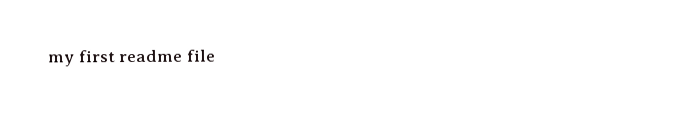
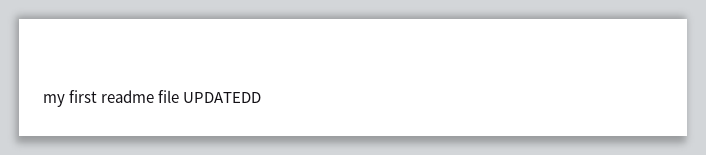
(217, 55) none -> [183,92,262,103] UPDATEDD

